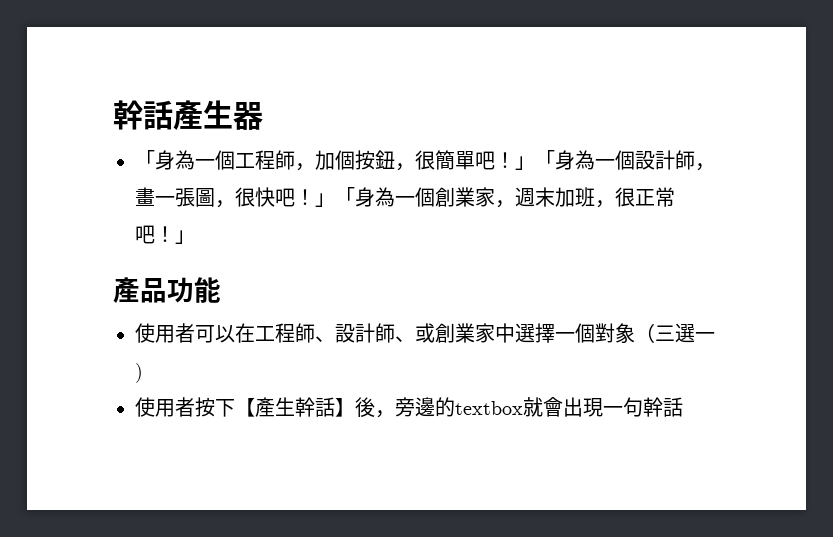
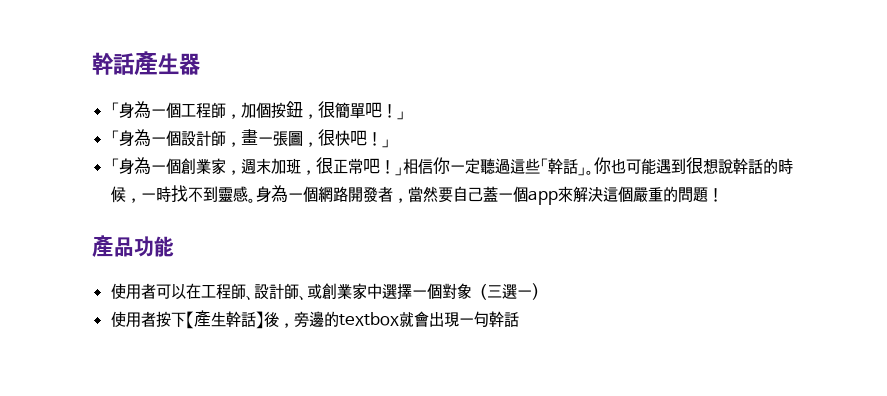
(535, 163) none -> (405, 115) //
(335, 200) none -> (390, 143) //
(195, 237) none -> [402,157,793,176] [109,185,723,205] 相信你一定聽過這些「幹話」。你也可能遇到很想說幹話的時候，一時找不到靈感。身為一個網路開發者，當然要自己蓋一個app來解決這個嚴重的問題！

